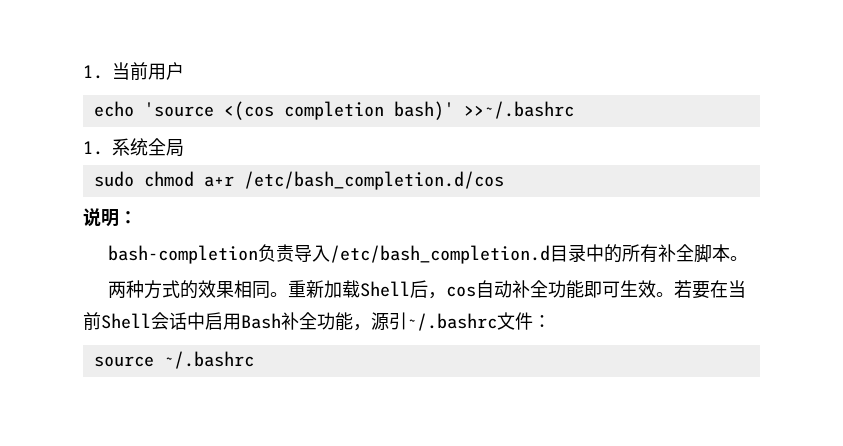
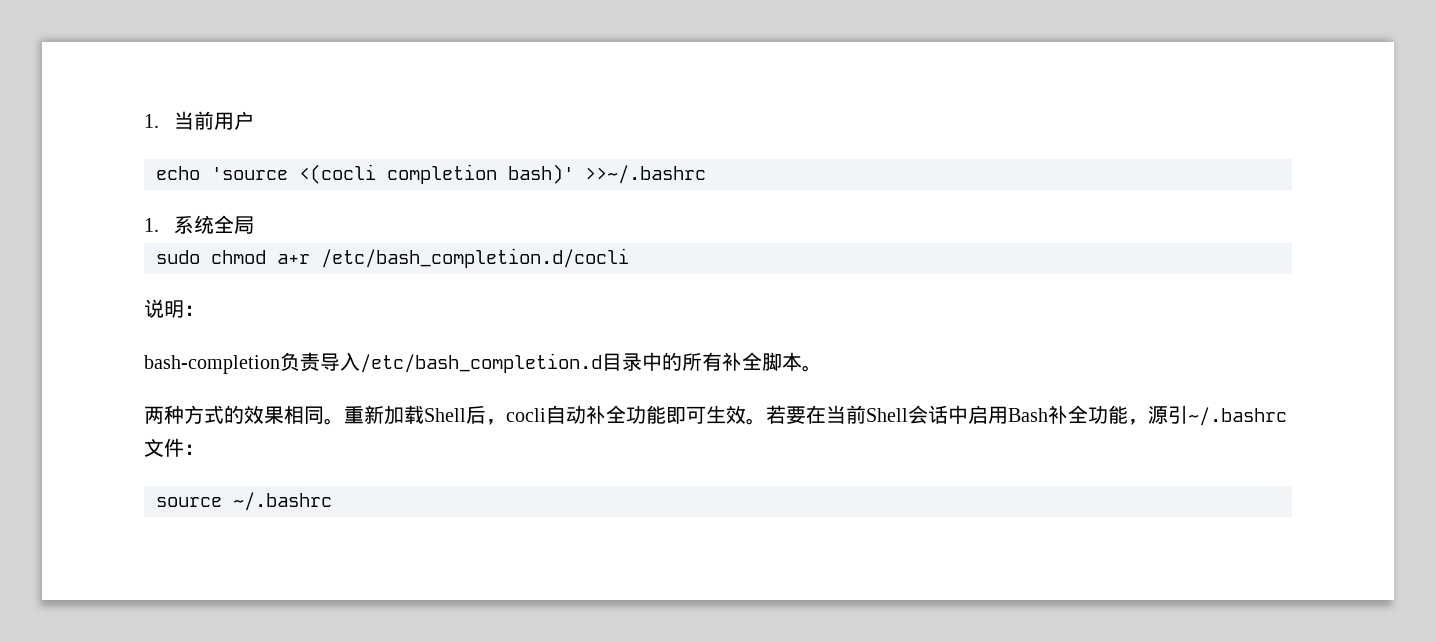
[223,101,274,120] <(cos -> [299,164,376,184] <(cocli
[243,171,504,190] /etc/bash_completion.d/cos -> [321,248,629,268] /etc/bash_completion.d/cocli
[446,286,477,297] cos -> [506,408,546,422] cocli

